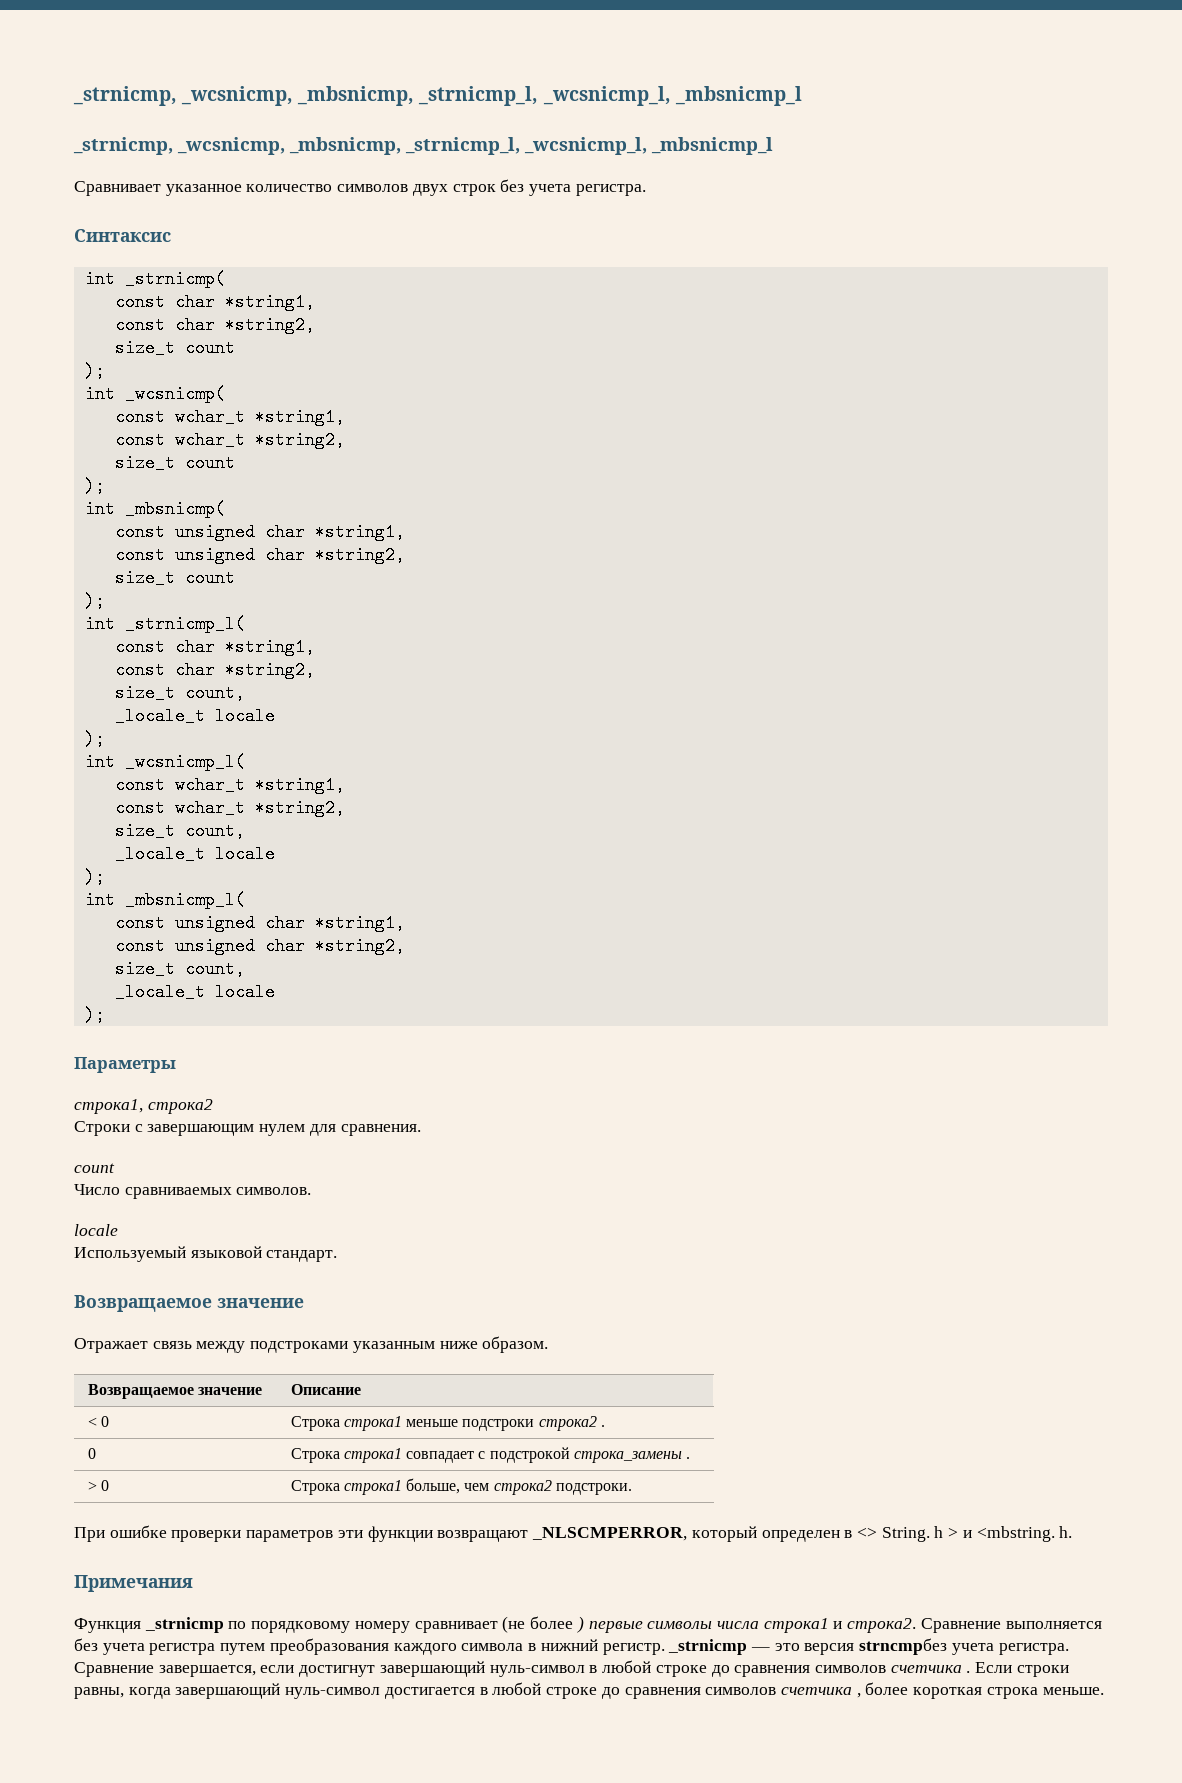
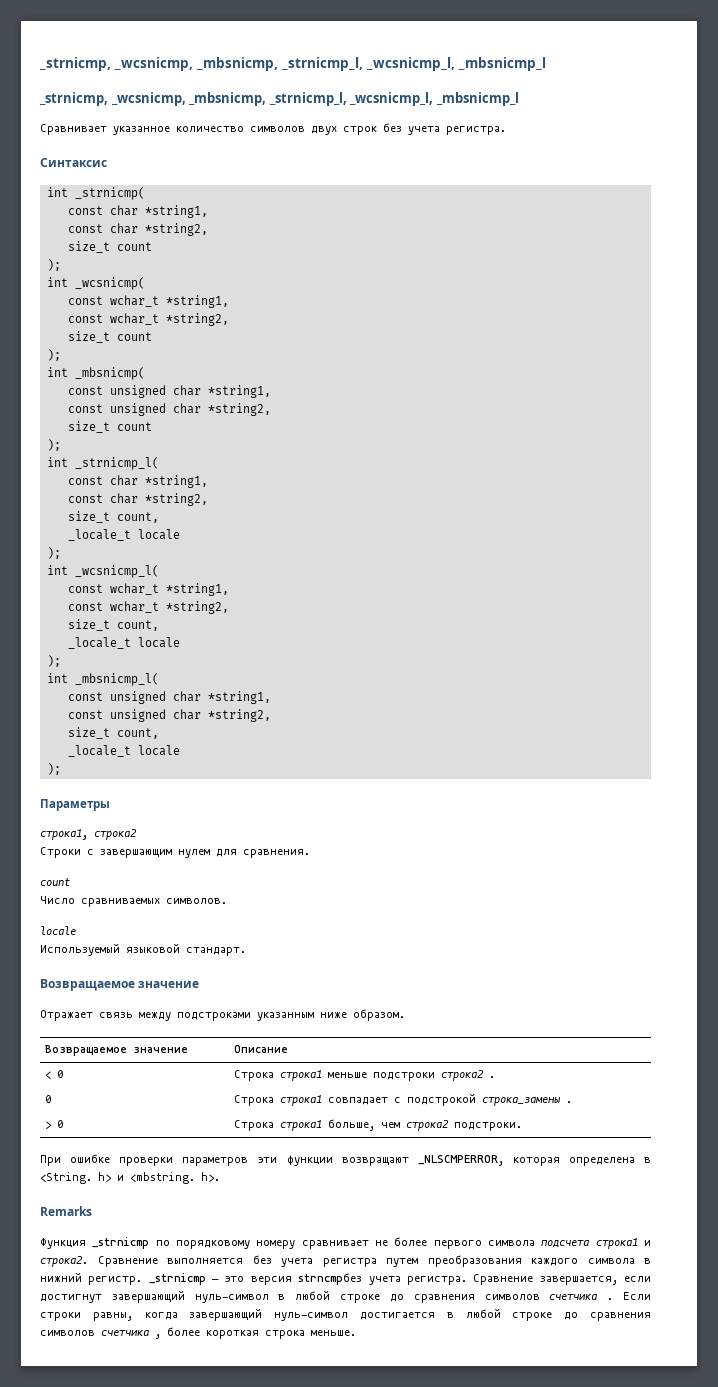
[691,1526,1073,1542] [74,1575,193,1592] который определен в <> String. h > и <mbstring. h. // Примечания -> [512,1157,652,1166] [40,1172,220,1184] [40,1206,92,1216] которая определена в <String. h> и <mbstring. h>. // Remarks
[502,1616,759,1633] (не более ) первые символы числа -> [375,1237,590,1249] не более первого символа подсчета

